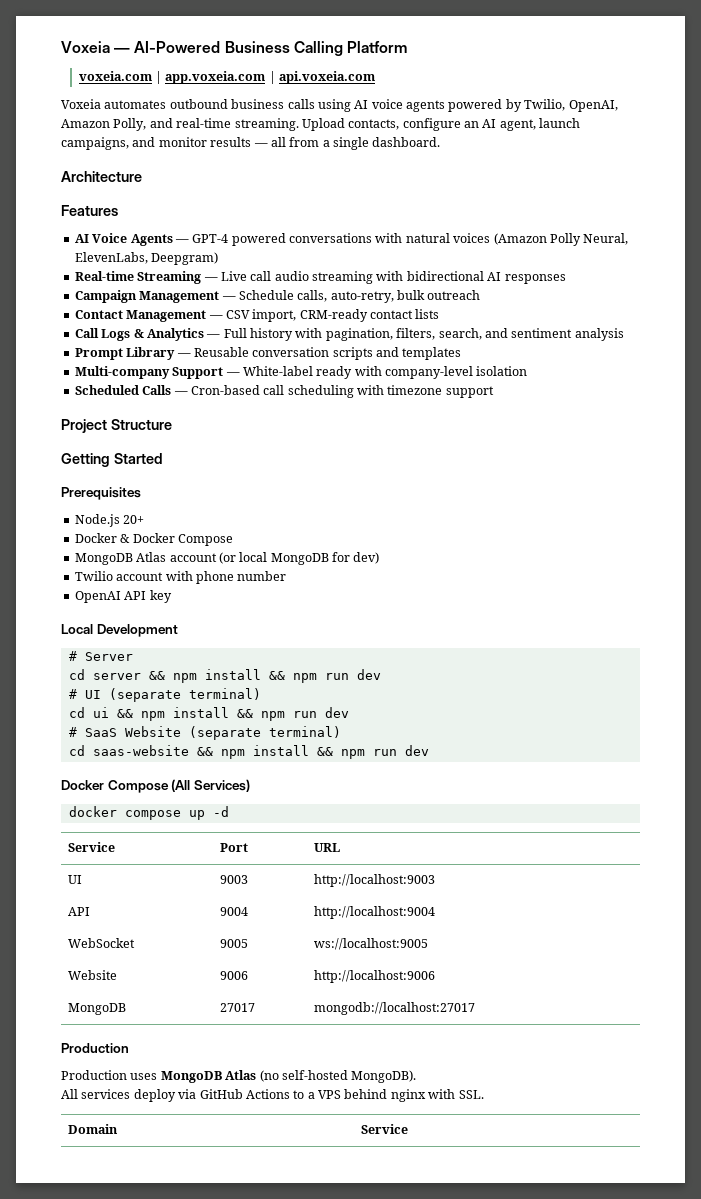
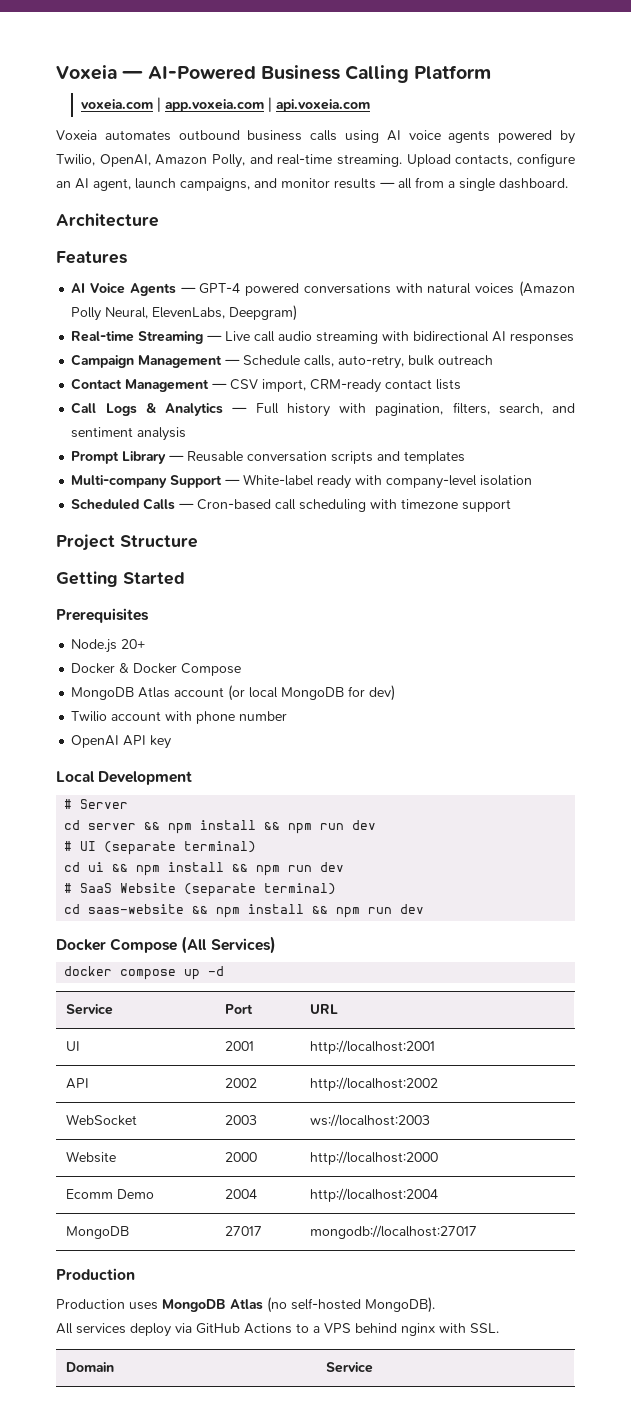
[219,875,248,884] [313,874,435,887] 9003 | http://localhost:9003 -> [224,1041,254,1051] [309,1040,435,1054] 2001 | http://localhost:2001
[219,907,248,916] [313,906,435,919] 9004 | http://localhost:9004 -> [224,1078,257,1088] [309,1077,438,1091] 2002 | http://localhost:2002
[219,939,248,948] [313,938,428,950] 9005 | ws://localhost:9005 -> [224,1115,257,1125] [309,1114,430,1127] 2003 | ws://localhost:2003
[219,971,248,980] [313,970,435,983] 9006 | http://localhost:9006 -> [224,1152,257,1162] [309,1151,438,1165] [65,1189,154,1199] [224,1189,257,1199] [309,1188,438,1202] 2000 | http://localhost:2000 // Ecomm Demo | 2004 | http://localhost:2004

